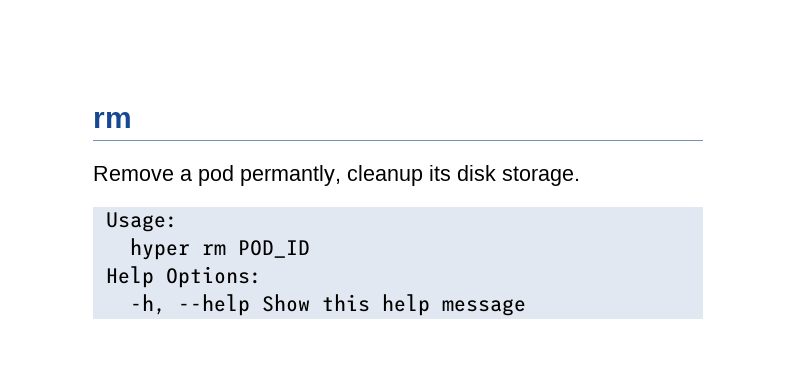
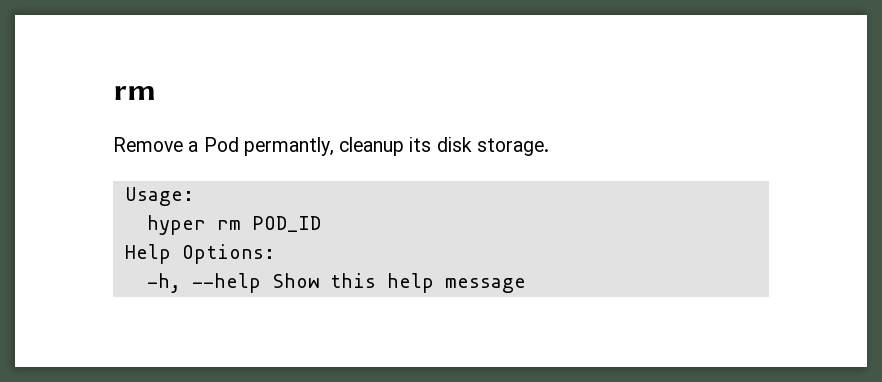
[198,165,234,186] pod -> [203,137,239,152] Pod

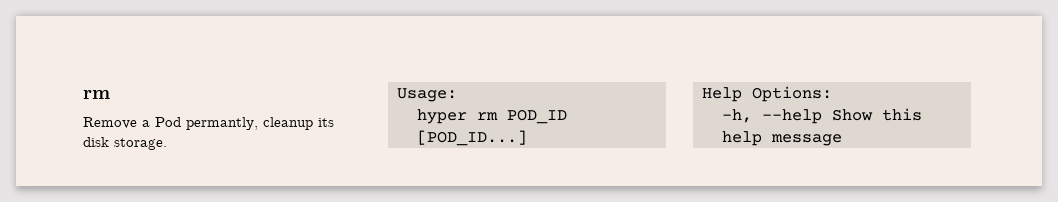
(321, 224) none -> [416,130,527,146] [POD_ID...]

